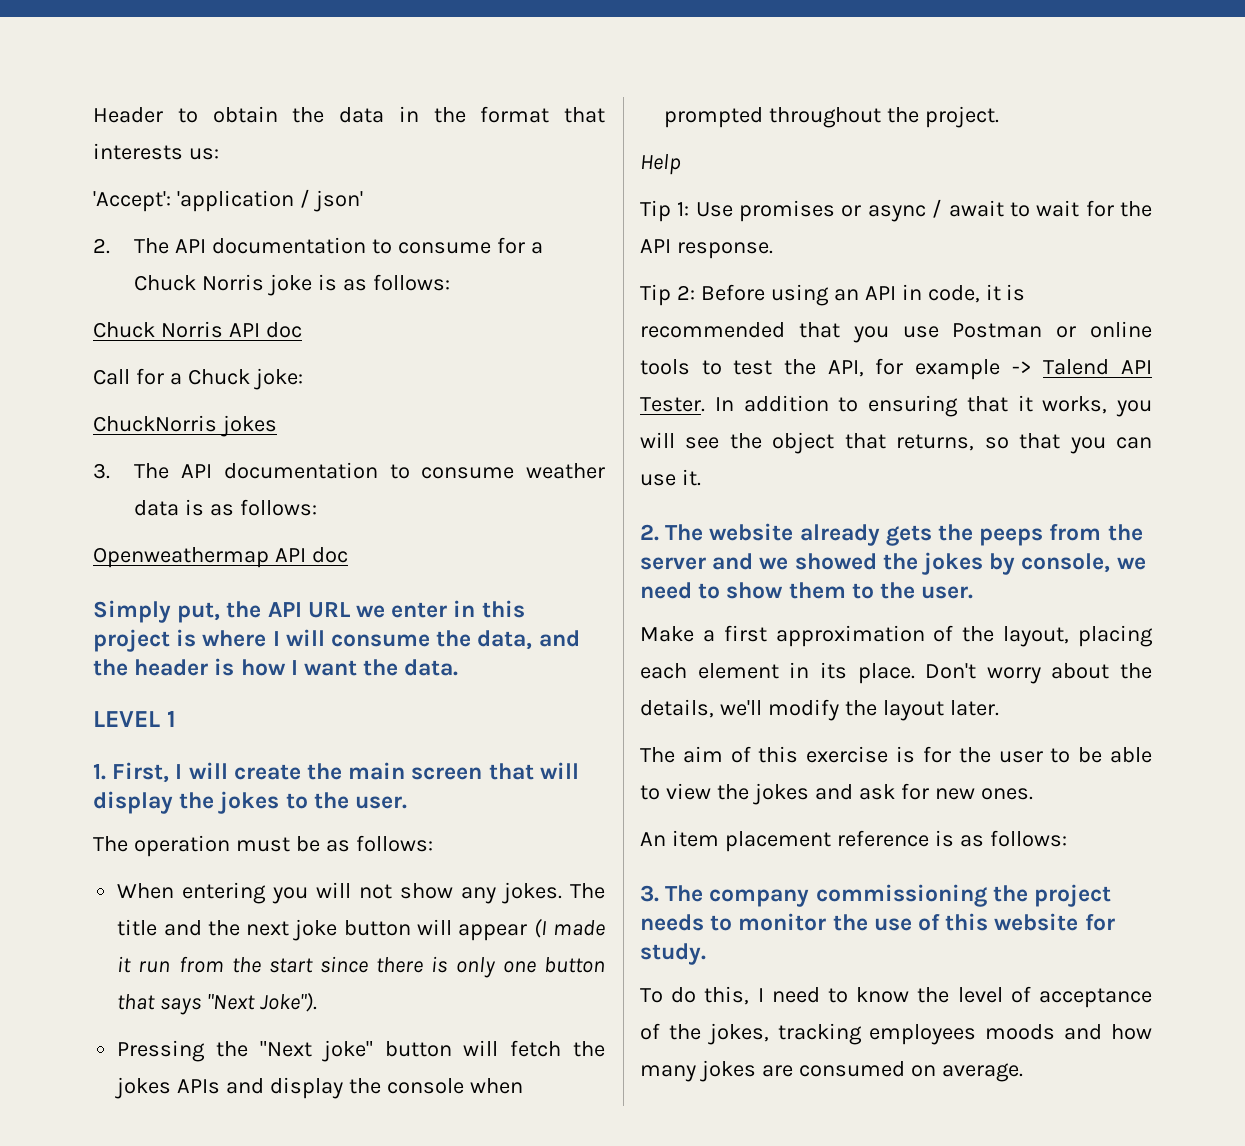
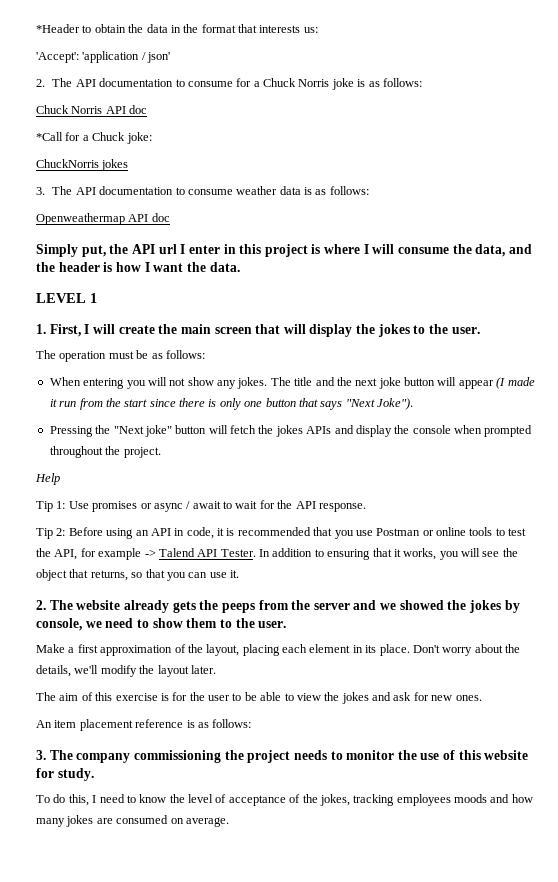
[93,107,163,123] Header -> [36,24,80,33] *Header
[93,369,130,385] Call -> [36,132,63,141] *Call
[307,602,386,618] URL we -> [158,244,186,254] url I

